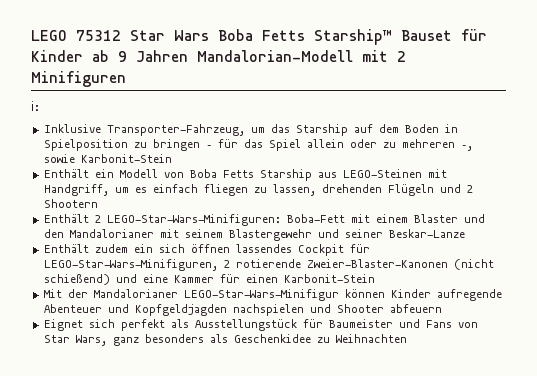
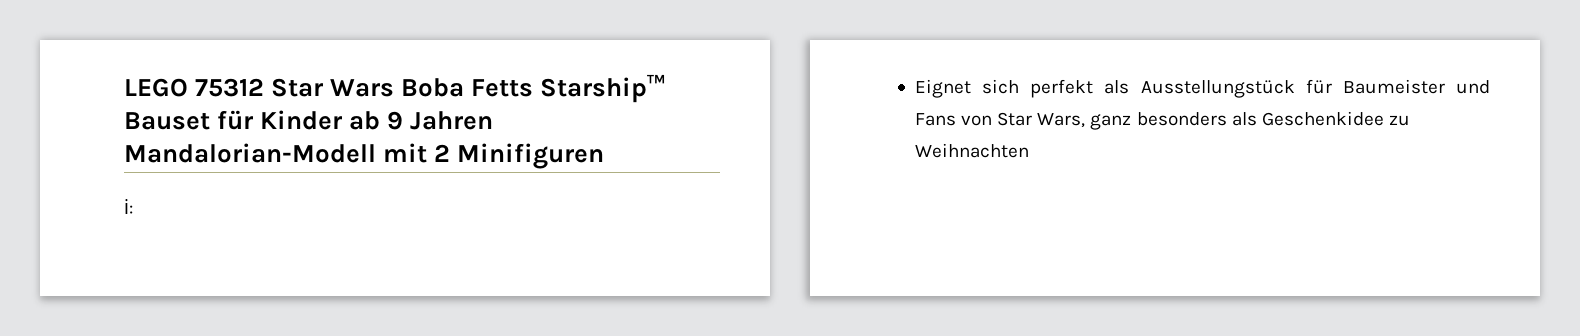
[43,124,458,136] [43,139,473,151] [43,154,172,163] [43,169,447,181] [43,184,473,196] [43,199,98,208] [43,214,485,226] [43,229,465,241] [43,244,370,256] [43,259,494,271] [43,274,375,285] [43,289,502,301] [43,304,442,316] // Inklusive Transporter-Fahrzeug, um das Starship auf dem Boden in Spielposition zu bringen – für das Spiel allein oder zu mehreren –, sowie Karbonit-Stein // Enthält ein Modell von Boba Fetts Starship aus LEGO-Steinen mit Handgriff, um es einfach fliegen zu lassen, drehenden Flügeln und 2 Shootern // Enthält 2 LEGO-Star-Wars-Minifiguren: Boba-Fett mit einem Blaster und den Mandalorianer mit seinem Blastergewehr und seiner Beskar-Lanze // Enthält zudem ein sich öffnen lassendes Cockpit für LEGO-Star-Wars-Minifiguren, 2 rotierende Zweier-Blaster-Kanonen (nicht schießend) und eine Kammer für einen Karbonit-Stein // Mit der Mandalorianer LEGO-Star-Wars-Minifigur können Kinder aufregende Abenteuer und Kopfgeldjagden nachspielen und Shooter abfeuern -> (133, 206) none

